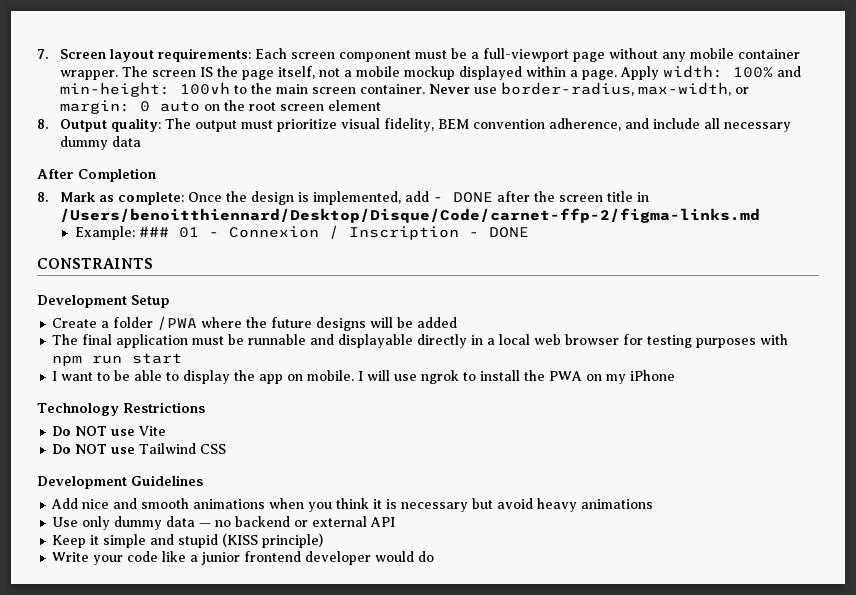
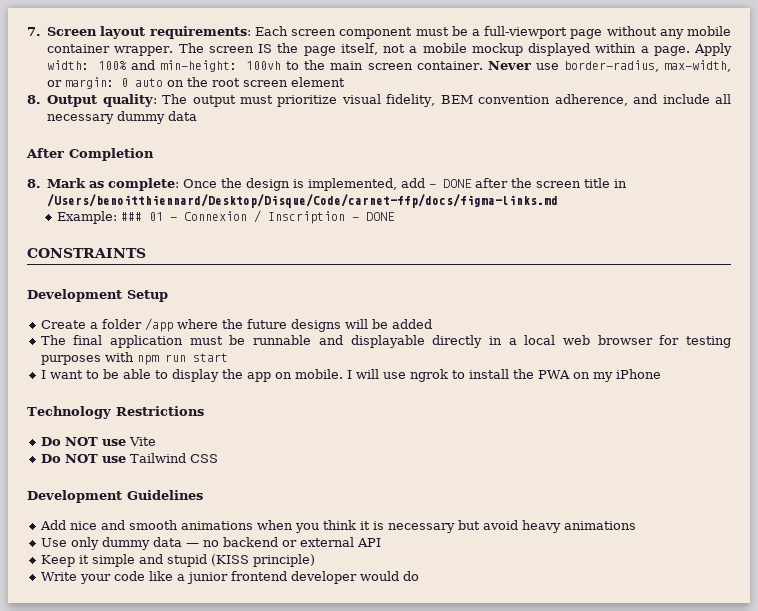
[59,208,760,223] /Users/benoitthiennard/Desktop/Disque/Code/carnet-ffp-2/figma-links.md -> [47,194,559,208] /Users/benoitthiennard/Desktop/Disque/Code/carnet-ffp/docs/figma-links.md
[157,316,198,330] /PWA -> [144,318,173,332] /app

